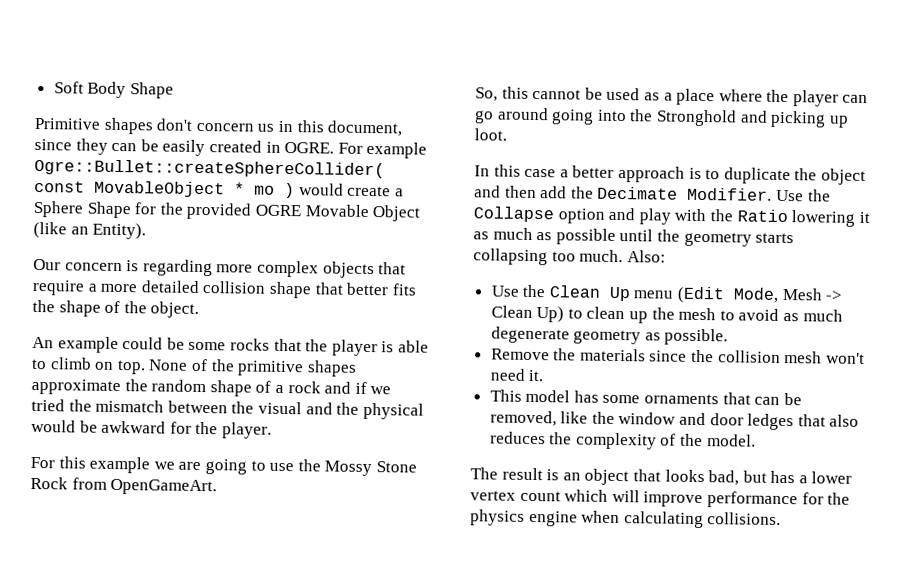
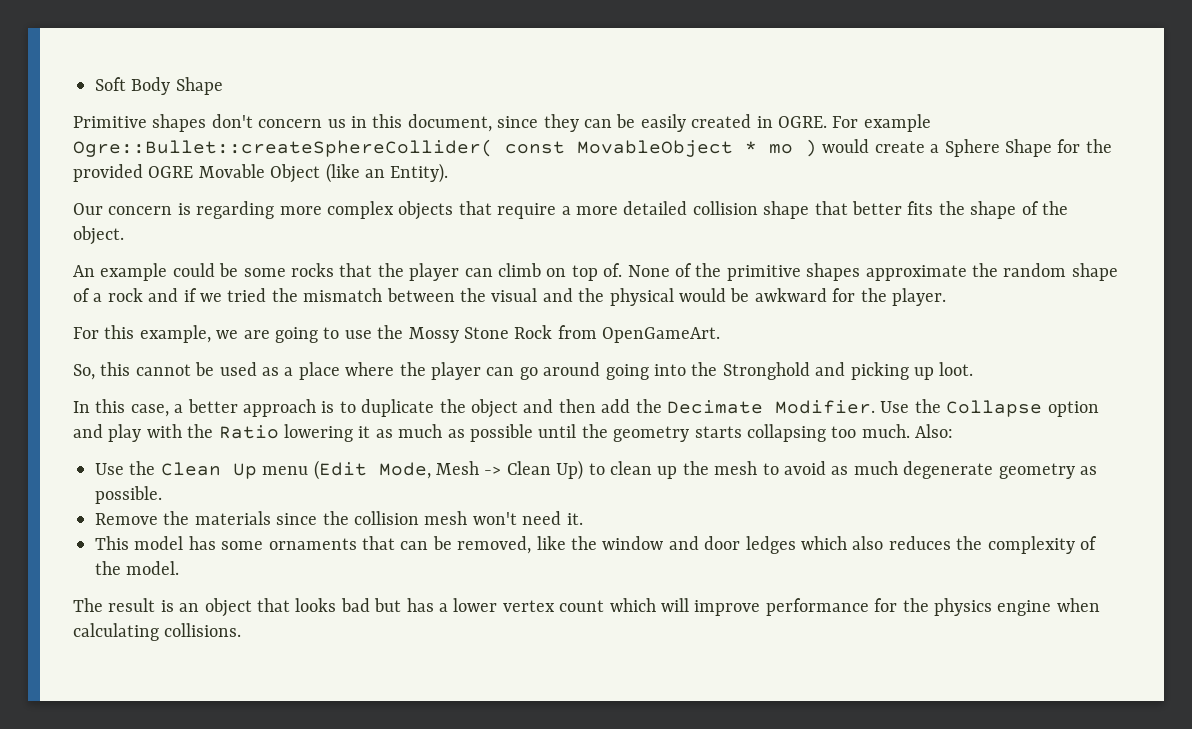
[381,340,429,353] [31,357,146,375] is able to climb on top. -> [464,263,623,281] can climb on top of.
[89,456,151,474] example -> [139,325,211,343] example,
[524,168,557,178] case -> [130,404,169,417] case,
[797,414,826,427] that -> [800,536,847,550] which
[708,470,740,486] bad, -> [340,598,370,612] bad

